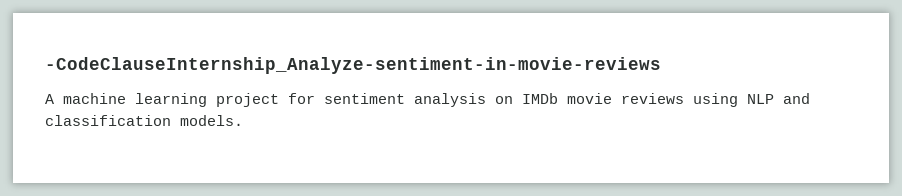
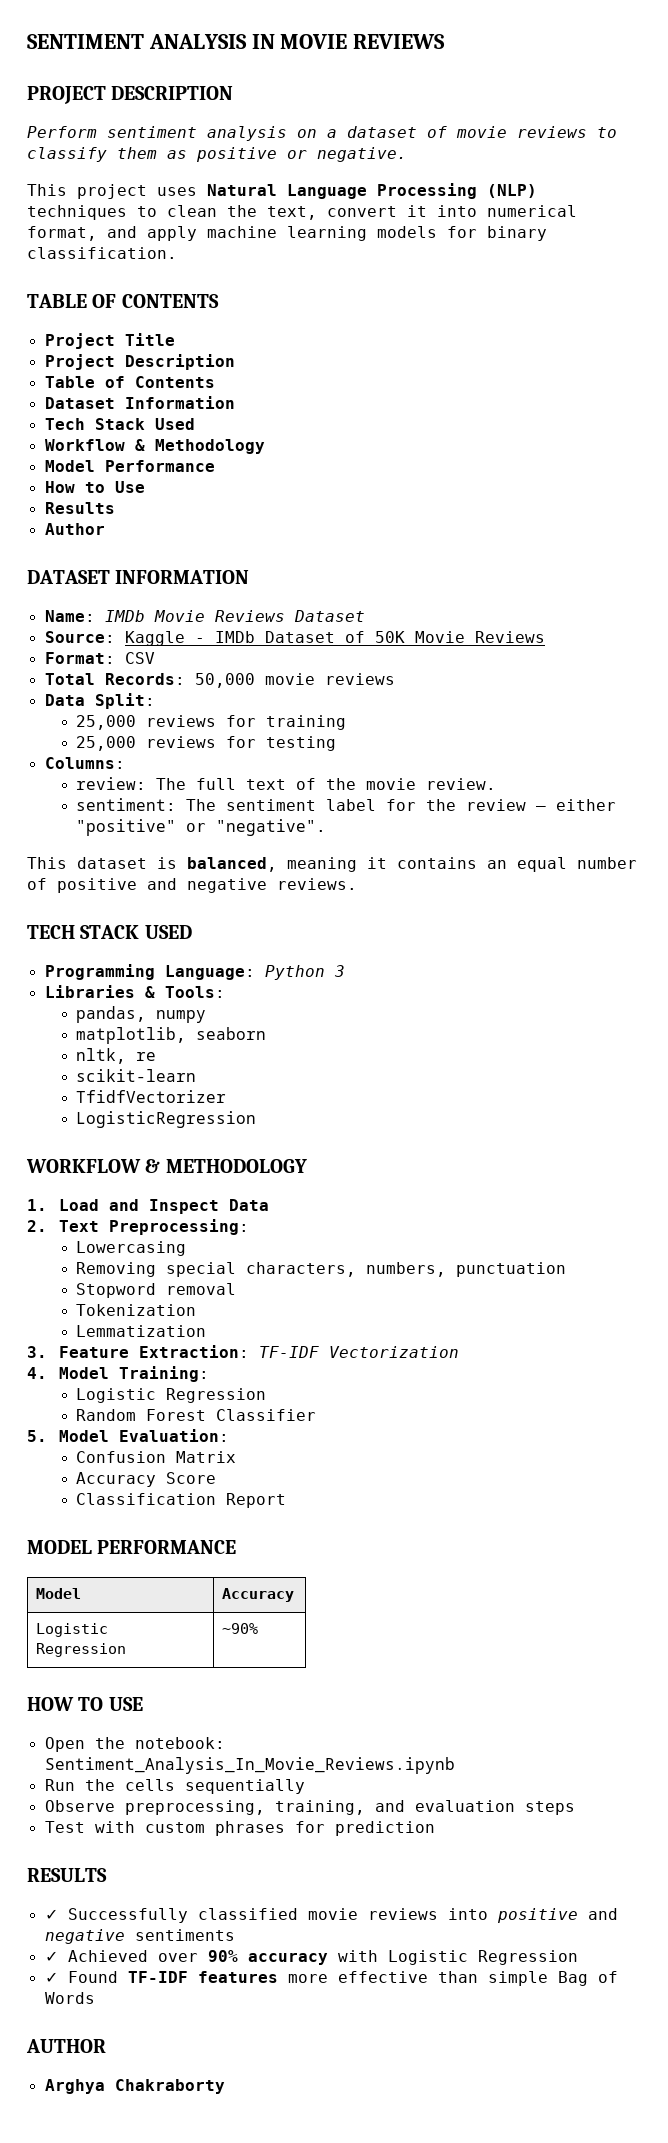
[45,57,661,74] [45,93,810,107] [45,115,243,126] -CodeClauseInternship_Analyze-sentiment-in-movie-reviews // A machine learning project for sentiment analysis on IMDb movie reviews using NLP and classification models. -> [27,34,446,49] [27,86,234,104] [27,126,617,141] [27,147,407,162] [27,183,537,199] [27,205,577,220] [27,226,547,241] [27,247,177,259] [27,294,219,308] [44,333,175,349] [44,354,235,370] [44,376,215,388] [44,396,235,409] [44,418,195,430] [44,439,265,454] [44,460,215,472] [44,481,145,493] [44,502,115,514] [44,523,105,535] [27,570,250,584] [44,610,365,622] [44,631,545,646] [44,652,155,664] [44,673,395,688] [44,693,155,709] [76,715,347,730] [76,736,337,751] [44,757,125,769] [76,777,497,790] [76,798,617,811] [76,819,327,836] [27,857,637,872] [27,878,357,893] [27,925,192,939] [44,964,345,980] [44,985,225,998] [76,1006,207,1023] [76,1027,267,1044] [76,1048,157,1064] [76,1069,197,1082] [76,1090,227,1103] [76,1111,257,1128] [26,1159,307,1173] [27,1199,269,1214] [27,1219,249,1235] [76,1241,187,1256] [76,1262,567,1277] [76,1283,237,1298] [76,1304,197,1316] [76,1325,207,1337] [27,1345,459,1358] [27,1366,209,1382] [76,1388,267,1403] [76,1409,317,1421] [27,1429,229,1442] [76,1451,237,1463] [76,1472,217,1487] [76,1493,287,1508] [27,1540,237,1554] [36,1588,82,1599] [222,1588,295,1602] [36,1623,109,1637] [36,1643,127,1657] [222,1623,259,1634] [27,1697,143,1711] [44,1737,225,1752] [44,1757,455,1774] [44,1779,305,1794] [44,1800,575,1815] [44,1821,435,1836] [27,1868,107,1882] [44,1908,618,1923] [44,1929,235,1944] [44,1950,578,1965] [44,1971,618,1986] [44,1992,95,2004] [26,2039,106,2053] [44,2079,225,2094] SENTIMENT ANALYSIS IN MOVIE REVIEWS // PROJECT DESCRIPTION // Perform sentiment analysis on a dataset of movie reviews to classify them as positive or negative. // This project uses Natural Language Processing (NLP) techniques to clean the text, convert it into numerical format, and apply machine learning models for binary classification. // TABLE OF CONTENTS // Project Title // Project Description // Table of Contents // Dataset Information // Tech Stack Used // Workflow & Methodology // Model Performance // How to Use // Results // Author // DATASET INFORMATION // Name: IMDb Movie Reviews Dataset // Source: Kaggle - IMDb Dataset of 50K Movie Reviews // Format: CSV // Total Records: 50,000 movie reviews // Data Split: // 25,000 reviews for training // 25,000 reviews for testing // Columns: // review: The full text of the movie review. // sentiment: The sentiment label for the review — either "positive" or "negative". // This dataset is balanced, meaning it contains an equal number of positive and negative reviews. // TECH STACK USED // Programming Language: Python 3 // Libraries & Tools: // pandas, numpy // matplotlib, seaborn // nltk, re // scikit-learn // TfidfVectorizer // LogisticRegression // WORKFLOW & METHODOLOGY // 1. Load and Inspect Data // 2. Text Preprocessing: // Lowercasing // Removing special characters, numbers, punctuation // Stopword removal // Tokenization // Lemmatization // 3. Feature Extraction: TF-IDF Vectorization // 4. Model Training: // Logistic Regression // Random Forest Classifier // 5. Model Evaluation: // Confusion Matrix // Accuracy Score // Classification Report // MODEL PERFORMANCE // Model | Accuracy // Logistic Regression | ~90% // HOW TO USE // Open the notebook: Sentiment_Analysis_In_Movie_Reviews.ipynb // Run the cells sequentially // Observe preprocessing, training, and evaluation steps // Test with custom phrases for prediction // RESULTS // ✓ Successfully classified movie reviews into positive and negative sentiments // ✓ Achieved over 90% accuracy with Logistic Regression // ✓ Found TF-IDF features more effective than simple Bag of Words // AUTHOR // Arghya Chakraborty

